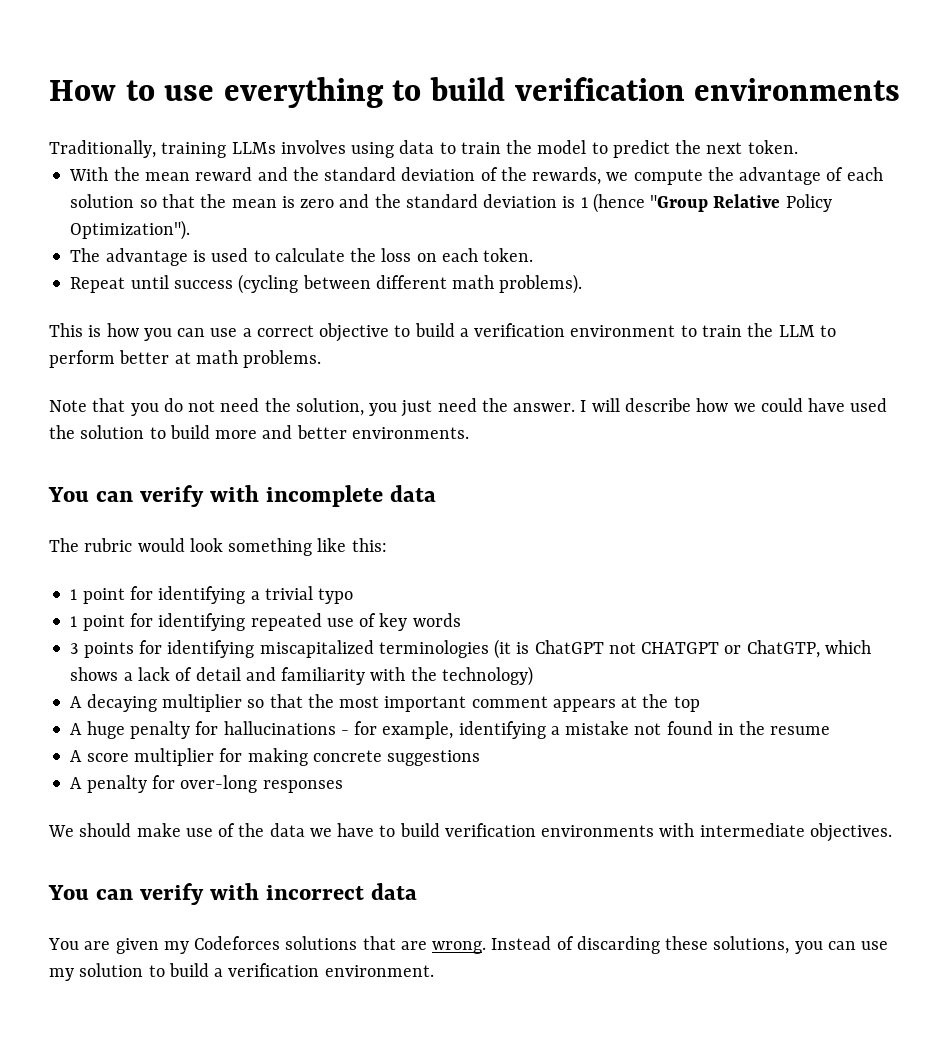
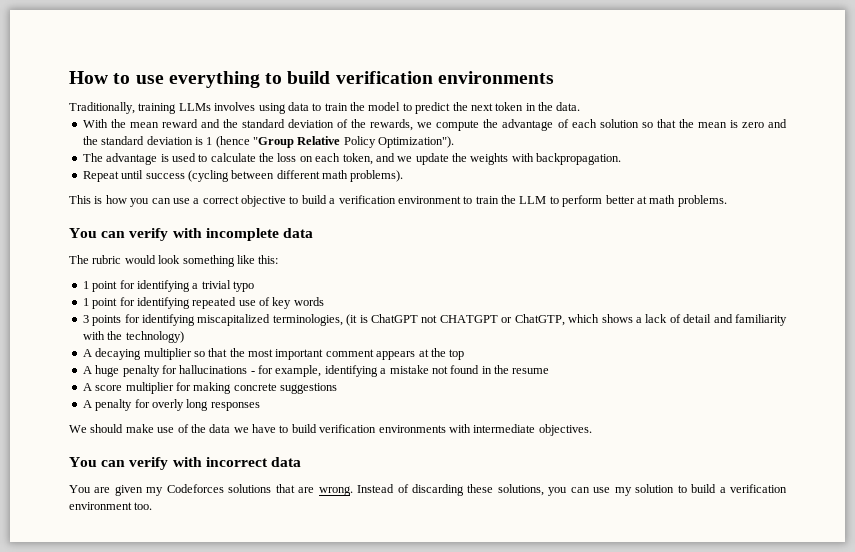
[747,140,798,154] token. -> [495,102,581,111] token in the data.
[483,248,534,262] token. -> [342,153,622,165] token, and we update the weights with backpropagation.
[49,398,888,417] [49,425,469,439] // Note that you do not need the solution, you just need the answer. I will describe how we could have used the solution to build more and better environments. -> (727, 201) none
[378,640,489,658] terminologies -> [272,314,343,326] terminologies,
[180,775,258,793] over-long -> [151,399,209,411] overly long
[324,965,434,977] environment. -> [69,502,153,510] environment too.

